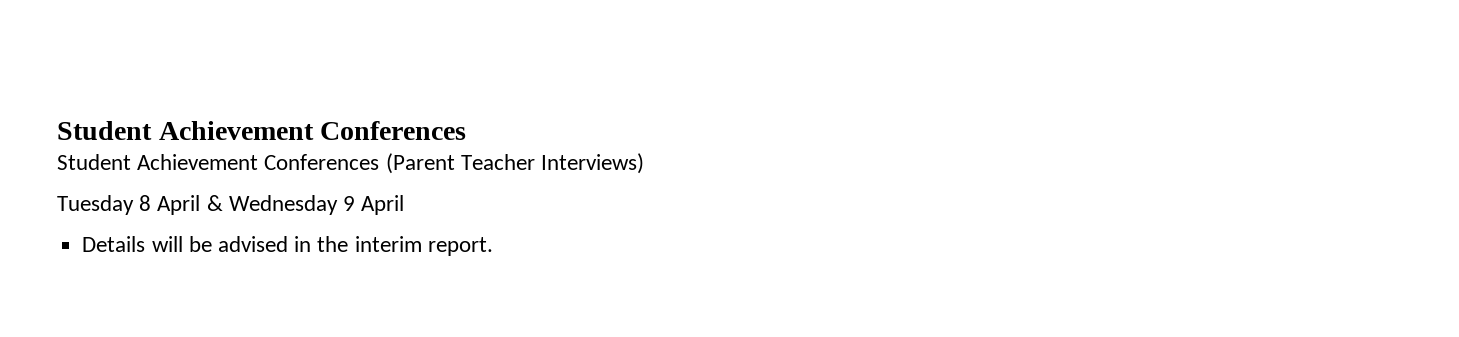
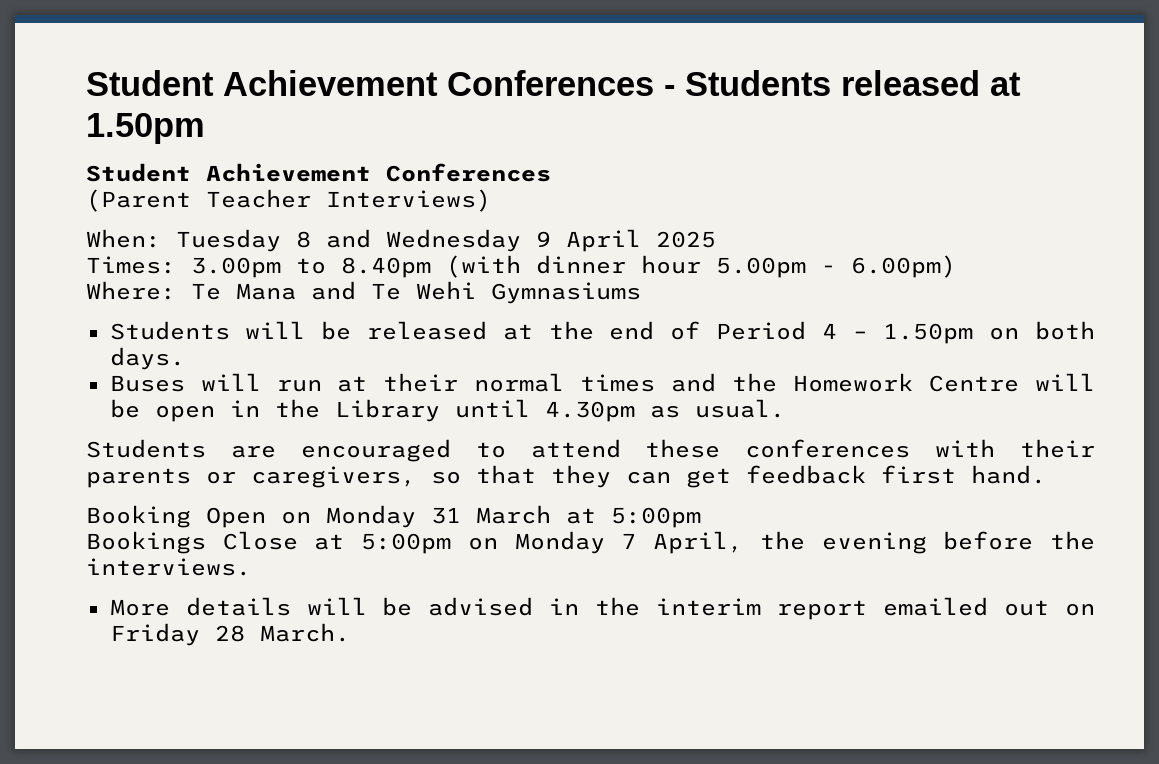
[57,121,467,140] [57,154,380,170] Student Achievement Conferences // Student Achievement Conferences -> [86,70,1021,96] [86,113,205,144] [86,163,551,182] Student Achievement Conferences - Students released at 1.50pm // Student Achievement Conferences //
(645, 163) none -> [86,229,161,248] When:
[157,195,223,215] April & -> [326,229,371,248] and
[82,236,146,252] // Details -> [656,231,716,248] [86,255,956,278] [86,281,641,304] [109,321,1095,344] [109,347,185,370] [109,373,1096,392] [109,399,785,422] [86,439,1095,462] [86,465,1046,488] [86,505,701,528] [86,531,1096,554] [86,558,251,576] [109,597,291,616] 2025 // Times: 3.00pm to 8.40pm (with dinner hour 5.00pm - 6.00pm) // Where: Te Mana and Te Wehi Gymnasiums // Students will be released at the end of Period 4 – 1.50pm on both days. // Buses will run at their normal times and the Homework Centre will be open in the Library until 4.30pm as usual. // Students are encouraged to attend these conferences with their parents or caregivers, so that they can get feedback first hand. // Booking Open on Monday 31 March at 5:00pm // Bookings Close at 5:00pm on Monday 7 April, the evening before the interviews. // More details
[427,237,493,256] report. -> [777,597,1096,620] [109,623,350,646] report emailed out on Friday 28 March.

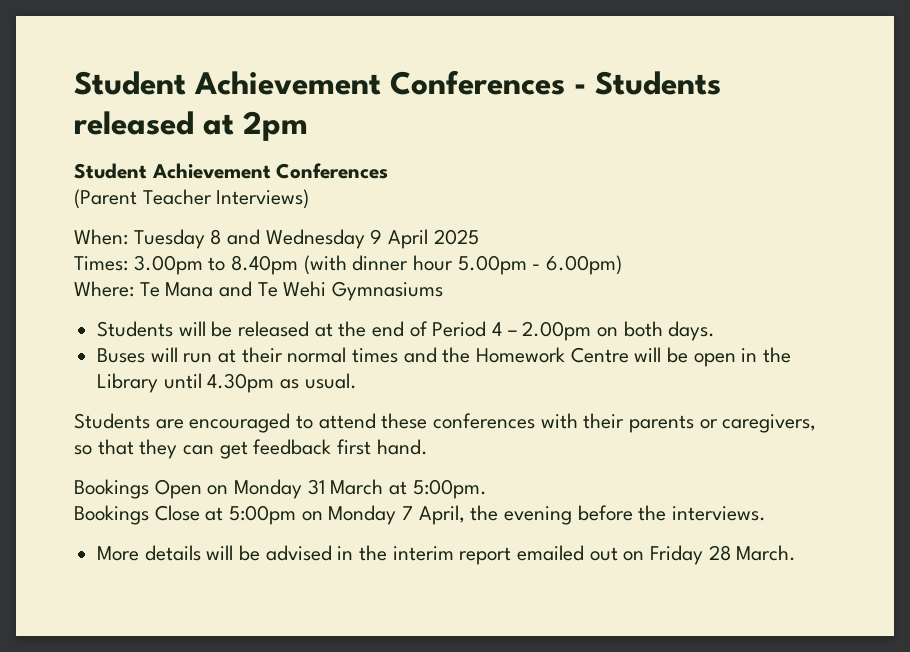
[86,113,205,144] 1.50pm -> [243,111,308,141] 2pm
[883,323,974,344] 1.50pm -> [522,321,592,341] 2.00pm
[86,505,191,528] Booking -> [74,479,149,499] Bookings
[611,507,701,528] 5:00pm -> [412,479,487,499] 5:00pm.

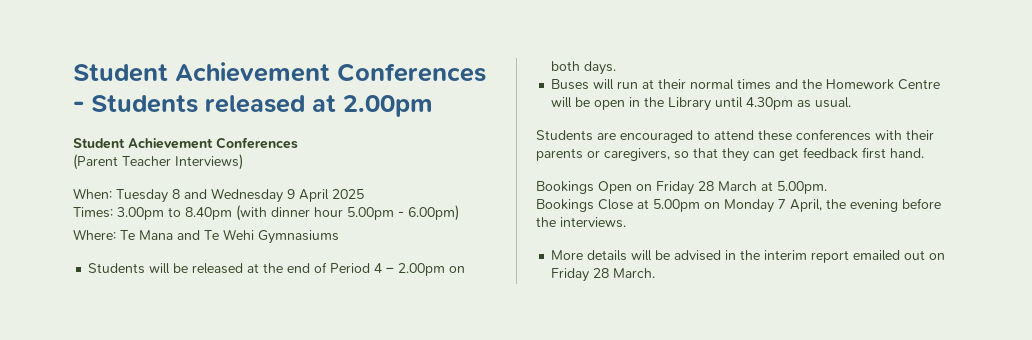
[243,111,308,141] 2pm -> [343,95,433,117] 2.00pm
[234,479,325,499] Monday 31 -> [656,181,714,195] Friday 28
[412,479,487,499] 5:00pm. -> [777,181,827,194] 5.00pm.
[229,505,297,525] 5:00pm -> [653,199,700,212] 5.00pm

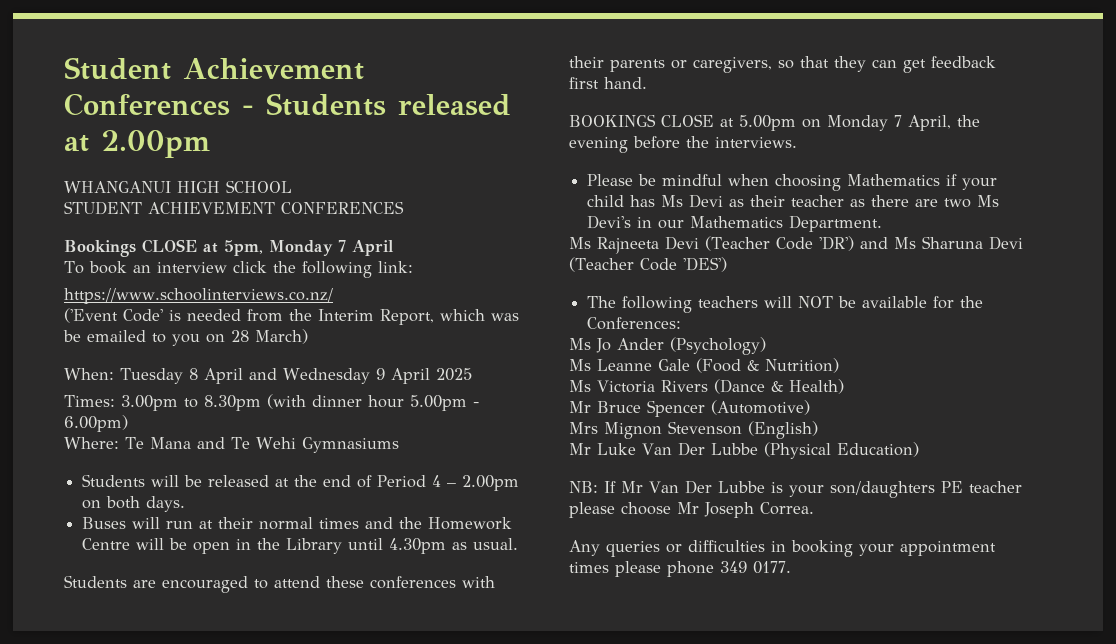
[73,137,298,149] [73,154,243,170] Student Achievement Conferences // (Parent Teacher Interviews) -> [64,180,292,193] [64,201,404,215] [64,239,394,257] [64,261,413,278] [64,288,333,304] [64,308,519,325] [63,329,308,346] WHANGANUI HIGH SCHOOL // STUDENT ACHIEVEMENT CONFERENCES // Bookings CLOSE at 5pm, Monday 7 April // To book an interview click the following link: // https://www.schoolinterviews.co.nz/ // ('Event Code' is needed from the Interim Report, which was be emailed to you on 28 March)
(180, 194) none -> [203,368,243,384] April
[185,207,232,220] 8.40pm -> [204,395,261,411] 8.30pm
[536,181,827,195] [536,199,633,212] Bookings Open on Friday 28 March at 5.00pm. // Bookings Close -> [569,114,714,127] BOOKINGS CLOSE
[551,250,946,263] [551,268,656,282] More details will be advised in the interim report emailed out on Friday 28 March. -> [587,174,998,191] [587,194,1000,208] [587,215,883,232] [569,236,1023,254] [569,257,727,272] [587,296,984,313] [587,317,682,330] [569,337,766,355] [569,358,839,373] [569,379,844,394] [569,400,810,417] [569,421,818,439] [569,442,919,459] [569,480,1022,498] [569,502,814,518] [569,540,996,557] [569,561,791,577] Please be mindful when choosing Mathematics if your child has Ms Devi as their teacher as there are two Ms Devi's in our Mathematics Department. // Ms Rajneeta Devi (Teacher Code 'DR') and Ms Sharuna Devi (Teacher Code 'DES') // The following teachers will NOT be available for the Conferences: // Ms Jo Ander (Psychology) // Ms Leanne Gale (Food & Nutrition) // Ms Victoria Rivers (Dance & Health) // Mr Bruce Spencer (Automotive) // Mrs Mignon Stevenson (English) // Mr Luke Van Der Lubbe (Physical Education) // NB: If Mr Van Der Lubbe is your son/daughters PE teacher please choose Mr Joseph Correa. // Any queries or difficulties in booking your appointment times please phone 349 0177.

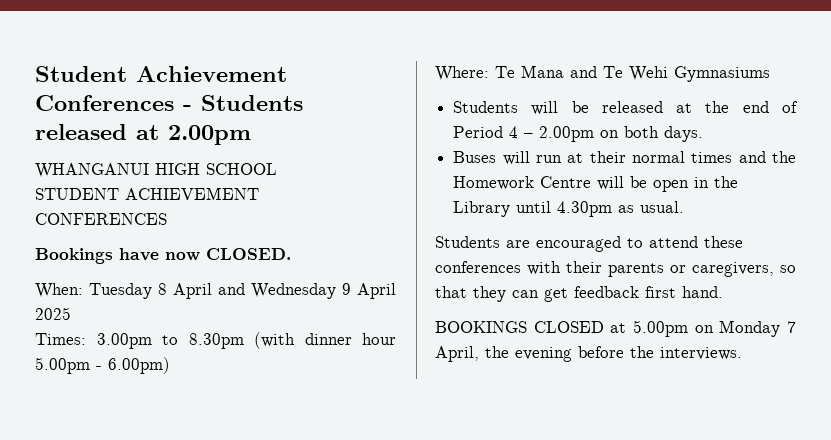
[142,239,394,256] [64,261,413,278] [64,288,333,304] [64,308,519,325] [63,329,308,346] CLOSE at 5pm, Monday 7 April // To book an interview click the following link: // https://www.schoolinterviews.co.nz/ // ('Event Code' is needed from the Interim Report, which was be emailed to you on 28 March) -> [119,248,291,261] have now CLOSED.
[661,114,714,127] CLOSE -> [533,321,604,333] CLOSED
[587,174,998,191] [587,194,1000,208] [587,215,883,232] [569,236,1023,254] [569,257,727,272] [587,296,984,313] [587,317,682,330] [569,337,766,355] [569,358,839,373] [569,379,844,394] [569,400,810,417] [569,421,818,439] [569,442,919,459] [569,480,1022,498] [569,502,814,518] [569,540,996,557] [569,561,791,577] // Please be mindful when choosing Mathematics if your child has Ms Devi as their teacher as there are two Ms Devi's in our Mathematics Department. // Ms Rajneeta Devi (Teacher Code 'DR') and Ms Sharuna Devi (Teacher Code 'DES') // The following teachers will NOT be available for the Conferences: // Ms Jo Ander (Psychology) // Ms Leanne Gale (Food & Nutrition) // Ms Victoria Rivers (Dance & Health) // Mr Bruce Spencer (Automotive) // Mrs Mignon Stevenson (English) // Mr Luke Van Der Lubbe (Physical Education) // NB: If Mr Van Der Lubbe is your son/daughters PE teacher please choose Mr Joseph Correa. // Any queries or difficulties in booking your appointment times please phone 349 0177. -> (742, 353) none

